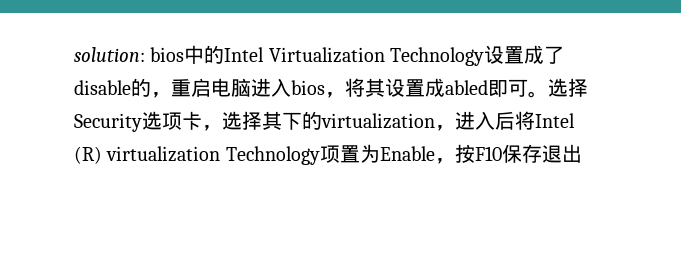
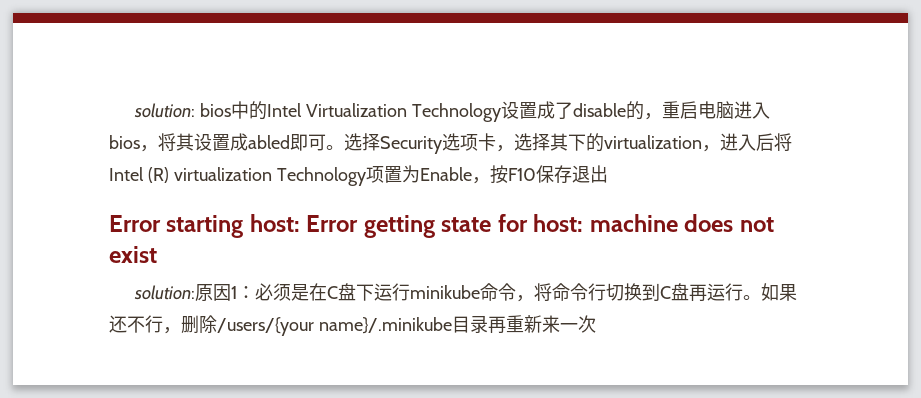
(582, 153) none -> [109,214,774,238] [109,246,157,263] [134,283,798,302] [109,315,596,336] // Error starting host: Error getting state for host: machine does not exist // solution:原因1：必须是在C盘下运行minikube命令，将命令行切换到C盘再运行。如果还不行，删除/users/{your name}/.minikube目录再重新来一次

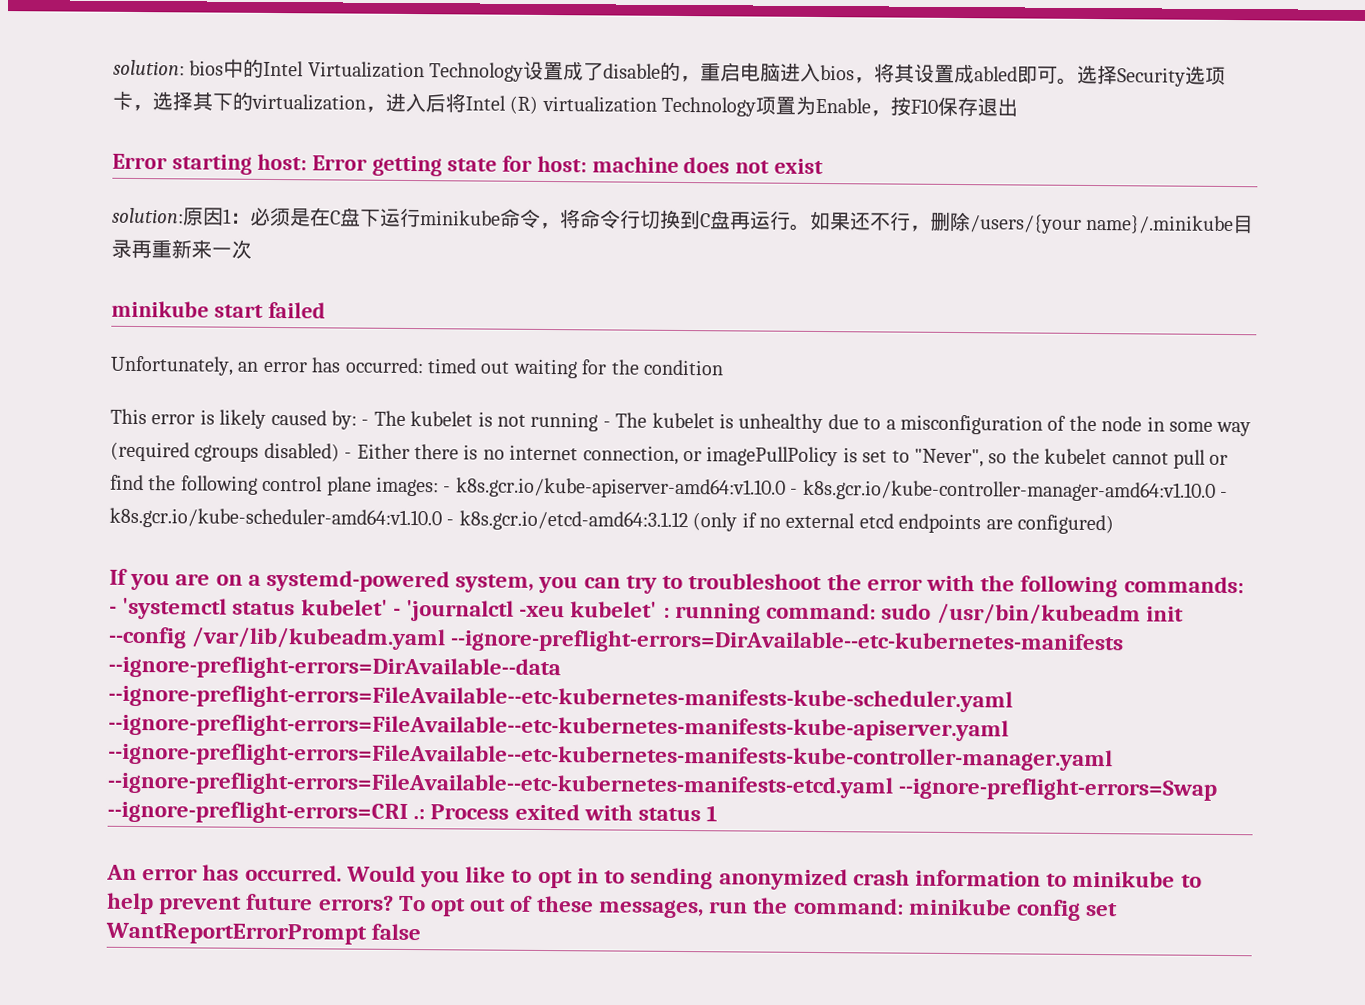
(596, 324) none -> [111,300,326,319] [110,355,724,379] [110,408,1252,437] [110,441,1229,469] [110,474,1228,502] [109,507,1114,535] [109,568,1244,598] [109,597,1184,626] [108,626,1125,656] [108,655,561,681] [108,684,1013,713] [108,713,1009,742] [108,742,1113,772] [107,771,1218,801] [107,800,719,824] [106,864,1202,891] [106,892,1119,921] [105,922,422,945] // minikube start failed // Unfortunately, an error has occurred: timed out waiting for the condition // This error is likely caused by: - The kubelet is not running - The kubelet is unhealthy due to a misconfiguration of the node in some way (required cgroups disabled) - Either there is no internet connection, or imagePullPolicy is set to "Never", so the kubelet cannot pull or find the following control plane images: - k8s.gcr.io/kube-apiserver-amd64:v1.10.0 - k8s.gcr.io/kube-controller-manager-amd64:v1.10.0 - k8s.gcr.io/kube-scheduler-amd64:v1.10.0 - k8s.gcr.io/etcd-amd64:3.1.12 (only if no external etcd endpoints are configured) // If you are on a systemd-powered system, you can try to troubleshoot the error with the following commands: - 'systemctl status kubelet' - 'journalctl -xeu kubelet' : running command: sudo /usr/bin/kubeadm init --config /var/lib/kubeadm.yaml --ignore-preflight-errors=DirAvailable--etc-kubernetes-manifests --ignore-preflight-errors=DirAvailable--data --ignore-preflight-errors=FileAvailable--etc-kubernetes-manifests-kube-scheduler.yaml --ignore-preflight-errors=FileAvailable--etc-kubernetes-manifests-kube-apiserver.yaml --ignore-preflight-errors=FileAvailable--etc-kubernetes-manifests-kube-controller-manager.yaml --ignore-preflight-errors=FileAvailable--etc-kubernetes-manifests-etcd.yaml --ignore-preflight-errors=Swap --ignore-preflight-errors=CRI .: Process exited with status 1 // An error has occurred. Would you like to opt in to sending anonymized crash information to minikube to help prevent future errors? To opt out of these messages, run the command: minikube config set WantReportErrorPrompt false

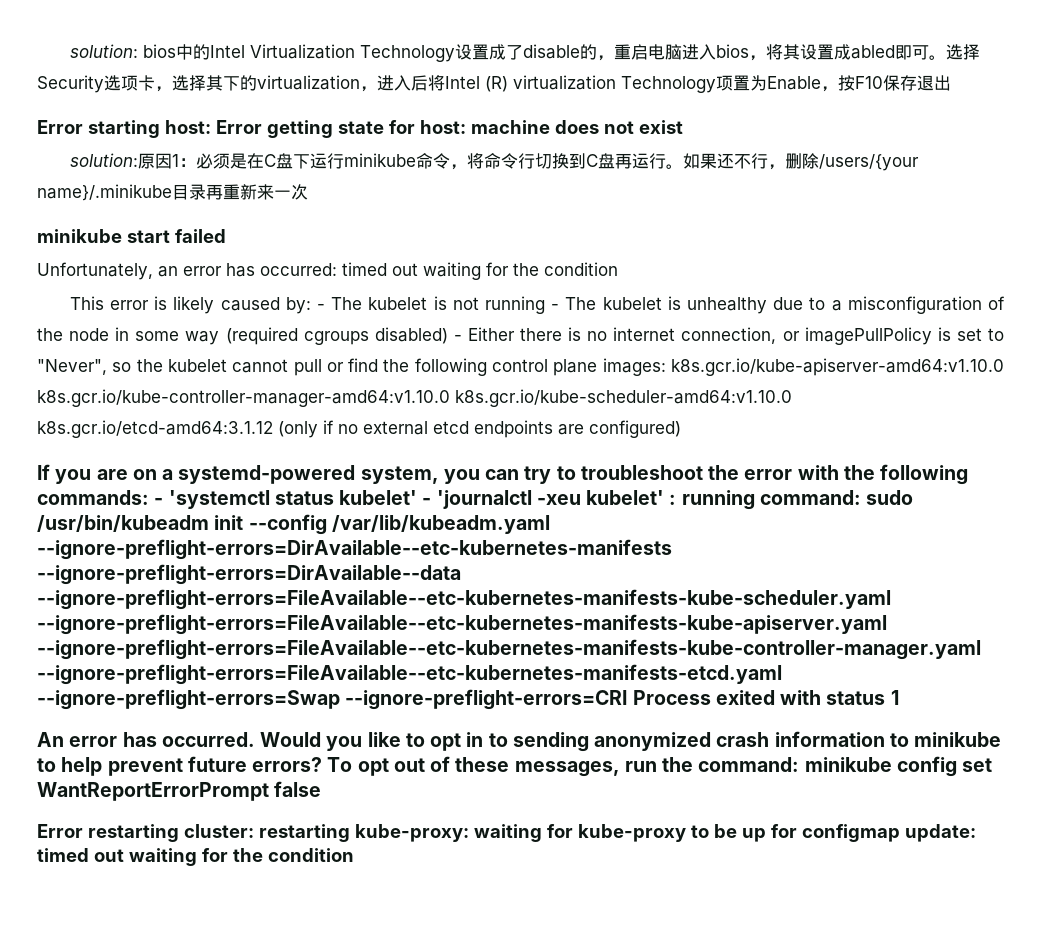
[443,477,1228,502] [109,507,455,530] - k8s.gcr.io/kube-apiserver-amd64:v1.10.0 - k8s.gcr.io/kube-controller-manager-amd64:v1.10.0 - k8s.gcr.io/kube-scheduler-amd64:v1.10.0 - -> [671,358,1004,376] [37,389,792,407] k8s.gcr.io/kube-apiserver-amd64:v1.10.0 k8s.gcr.io/kube-controller-manager-amd64:v1.10.0 k8s.gcr.io/kube-scheduler-amd64:v1.10.0
[413,809,426,820] .: -> (628, 699) none
(422, 932) none -> [37,824,976,842] [37,848,354,866] // Error restarting cluster: restarting kube-proxy: waiting for kube-proxy to be up for configmap update: timed out waiting for the condition

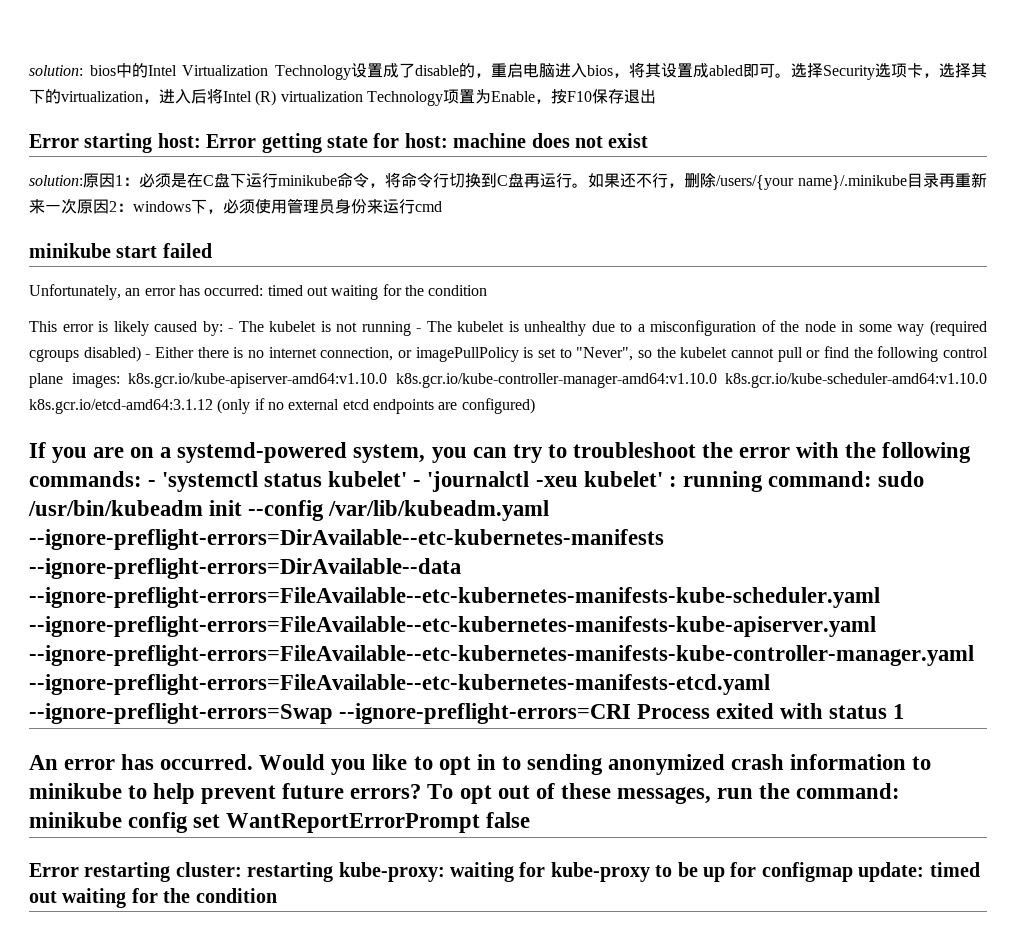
(308, 192) none -> [77,198,442,214] 原因2：windows下，必须使用管理员身份来运行cmd

